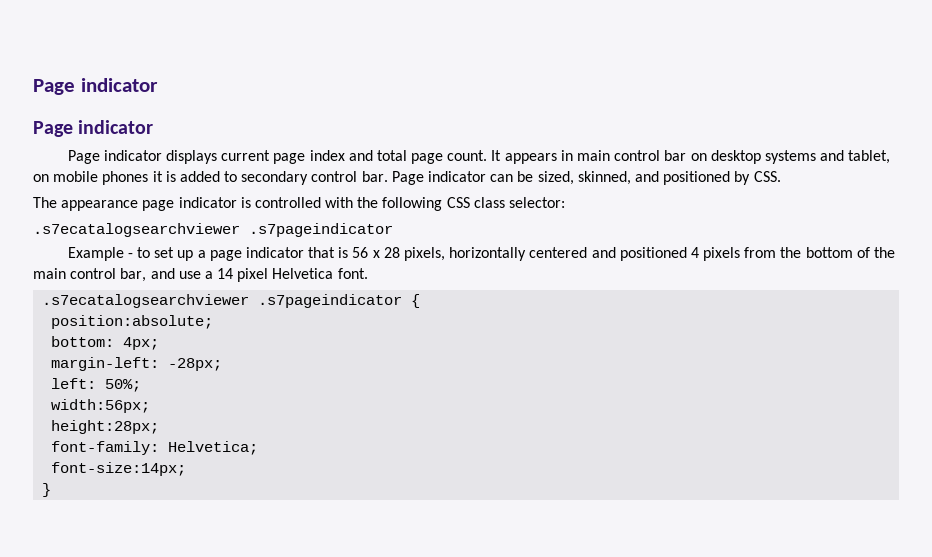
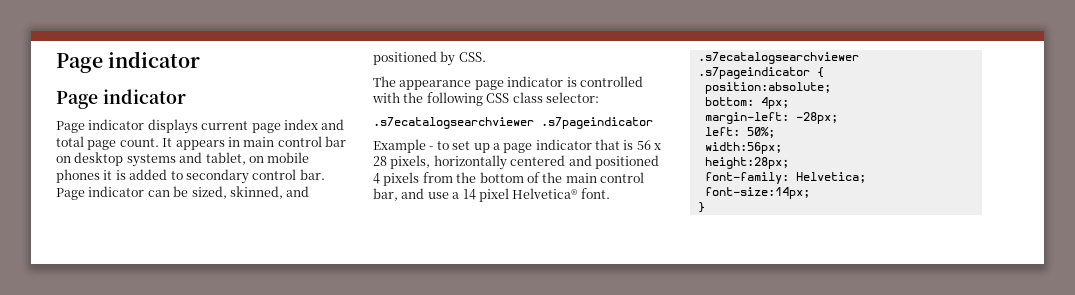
[272,268,334,279] Helvetica -> [512,188,578,199] Helvetica®

